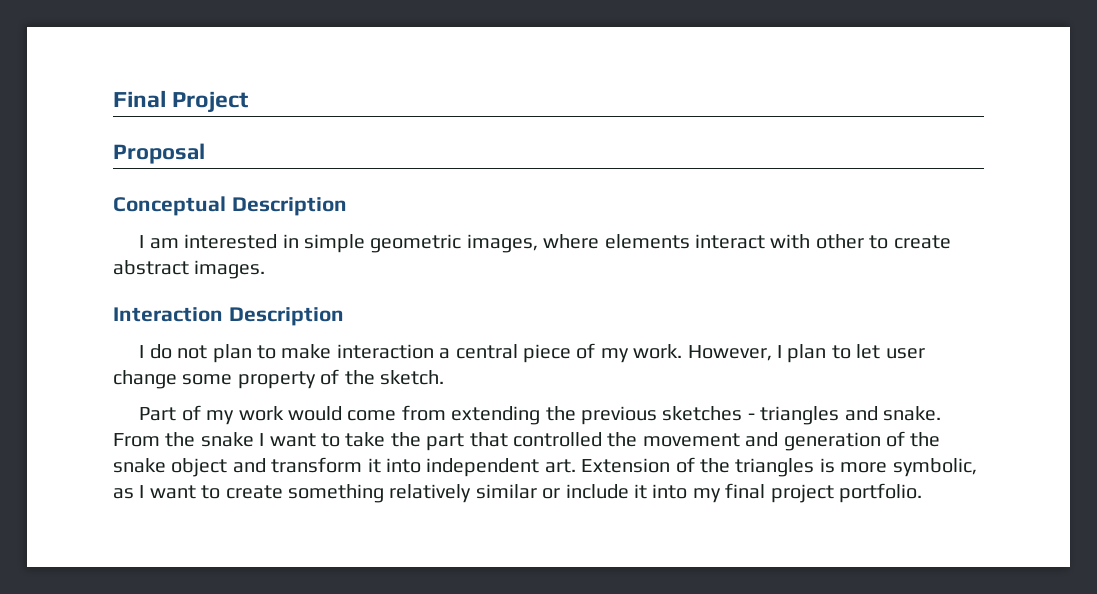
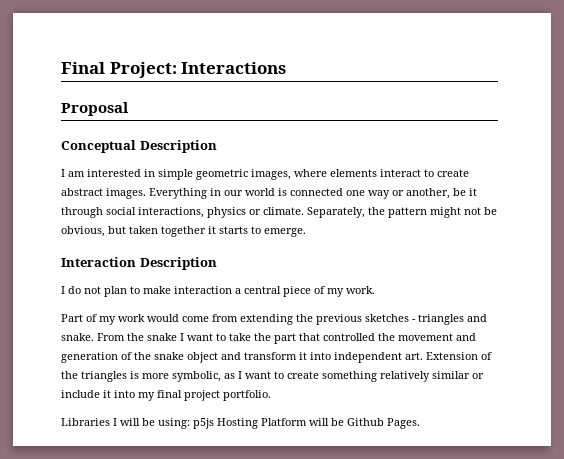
[172,91,249,113] Project -> [109,62,287,78] Project: Interactions
[770,234,864,249] with other -> (421, 173) none
(266, 269) none -> [149,188,477,199] [61,207,497,218] [61,226,306,237] Everything in our world is connected one way or another, be it through social interactions, physics or climate. Separately, the pattern might not be obvious, but taken together it starts to emerge.
[687,344,925,363] [113,369,444,389] However, I plan to let user change some property of the sketch. -> (375, 290) none
(922, 493) none -> [61,418,420,429] // Libraries I will be using: p5js Hosting Platform will be Github Pages.

